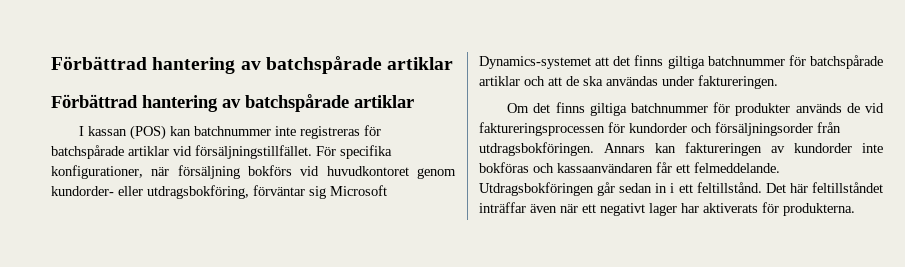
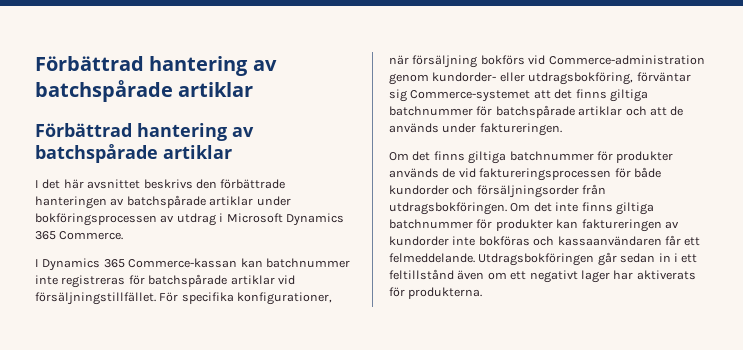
[88,125,167,140] kassan (POS) -> [42,179,286,189] [35,195,291,209] [35,213,344,226] [35,231,124,240] [35,258,238,271] det här avsnittet beskrivs den förbättrade hanteringen av batchspårade artiklar under bokföringsprocessen av utdrag i Microsoft Dynamics 365 Commerce. // I Dynamics 365 Commerce-kassan
[326,166,409,176] huvudkontoret -> [548,55,705,65] Commerce-administration
[330,185,387,196] [479,56,591,69] Microsoft Dynamics-systemet -> [410,90,531,102] Commerce-systemet
[583,76,658,86] ska användas -> [389,123,439,133] används
(625, 127) none -> [633,167,661,178] både
[604,143,645,153] Annars -> [510,202,654,215] [389,219,553,231] Om det inte finns giltiga batchnummer för produkter
[696,182,883,193] [479,202,578,213] feltillstånd. Det här feltillståndet inträffar även när -> [389,269,507,280] feltillstånd även om

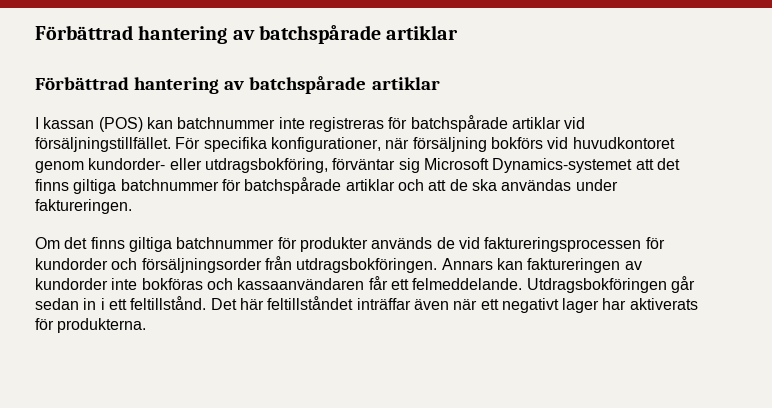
[42,179,286,189] [35,195,291,209] [35,213,344,226] [35,231,124,240] [35,258,238,271] det här avsnittet beskrivs den förbättrade hanteringen av batchspårade artiklar under bokföringsprocessen av utdrag i Microsoft Dynamics 365 Commerce. // I Dynamics 365 Commerce-kassan -> [43,117,143,132] kassan (POS)
[548,55,705,65] Commerce-administration -> [572,137,675,149] huvudkontoret
[410,90,531,102] Commerce-systemet -> [423,158,633,173] Microsoft Dynamics-systemet
[389,123,439,133] används -> [471,179,572,191] ska användas
[633,167,661,178] både -> (665, 243) none
[510,202,654,215] [389,219,553,231] Om det inte finns giltiga batchnummer för produkter -> [441,258,493,270] Annars
[389,269,507,280] feltillstånd även om -> [130,296,478,310] feltillstånd. Det här feltillståndet inträffar även när

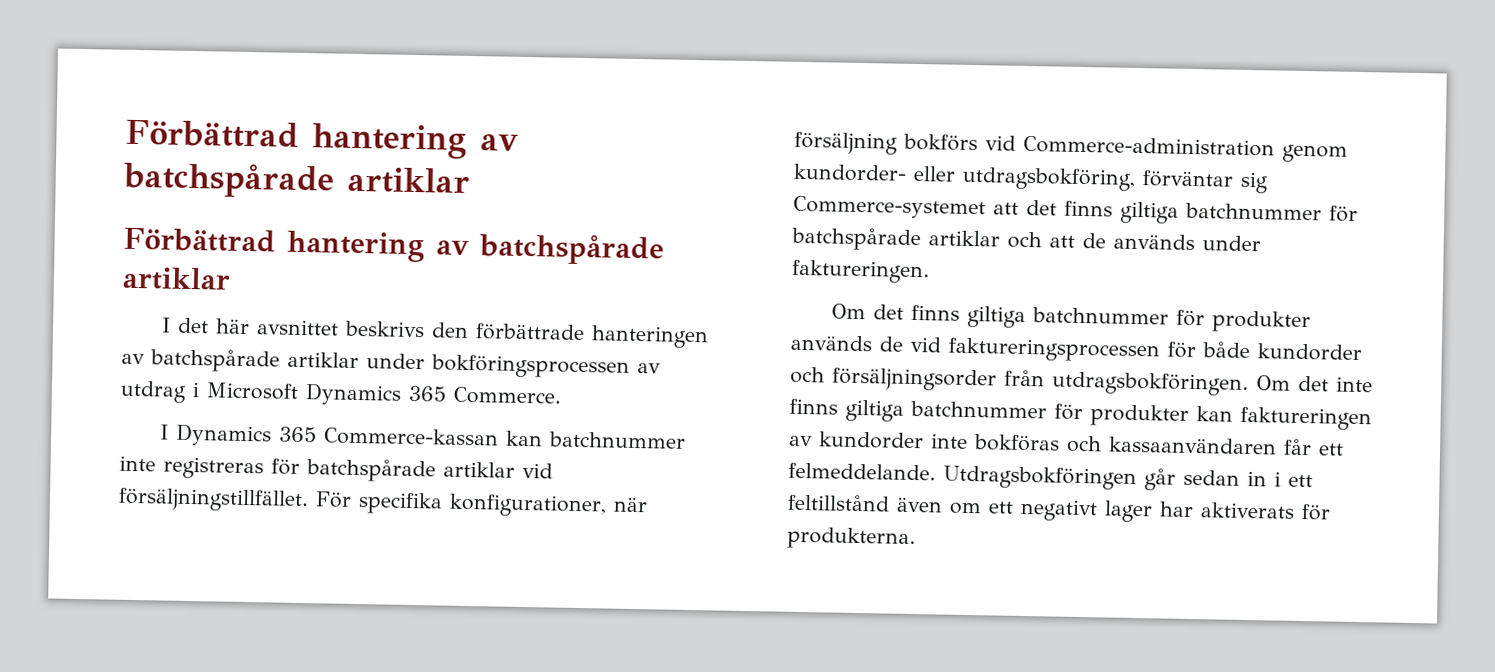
[43,117,143,132] kassan (POS) -> [177,317,710,349] [121,348,661,379] [120,380,562,406] [160,423,500,447] det här avsnittet beskrivs den förbättrade hanteringen av batchspårade artiklar under bokföringsprocessen av utdrag i Microsoft Dynamics 365 Commerce. // I Dynamics 365 Commerce-kassan
[572,137,675,149] huvudkontoret -> [1023,135,1275,157] Commerce-administration
[423,158,633,173] Microsoft Dynamics-systemet -> [793,195,986,220] Commerce-systemet
[471,179,572,191] ska användas -> [1113,233,1195,251] används
(665, 243) none -> [1202,341,1250,359] både
[441,258,493,270] Annars -> [1256,375,1373,393] [789,398,1189,427] Om det inte finns giltiga batchnummer för produkter
[130,296,478,310] feltillstånd. Det här feltillståndet inträffar även när -> [787,493,982,515] feltillstånd även om

